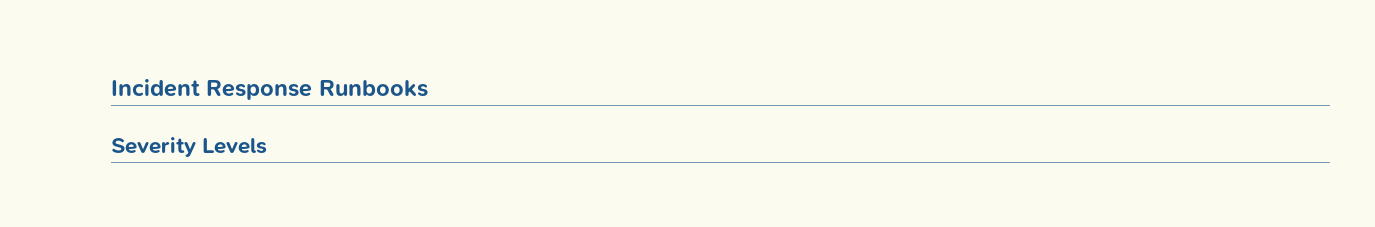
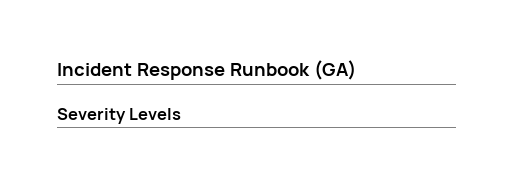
[318,80,428,97] Runbooks -> [229,60,356,80] Runbook (GA)

